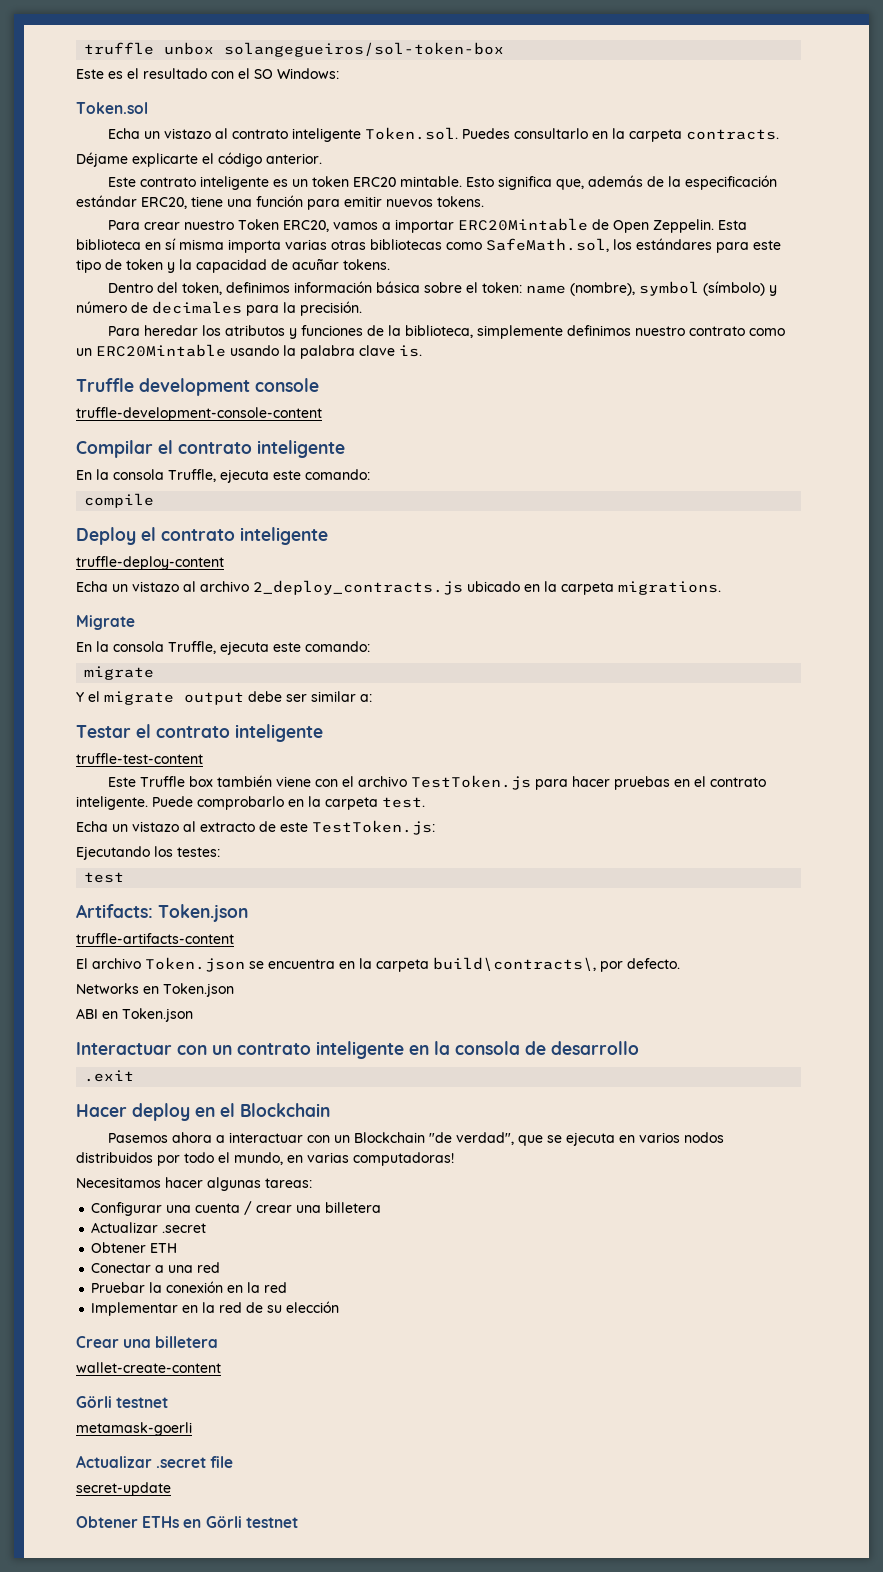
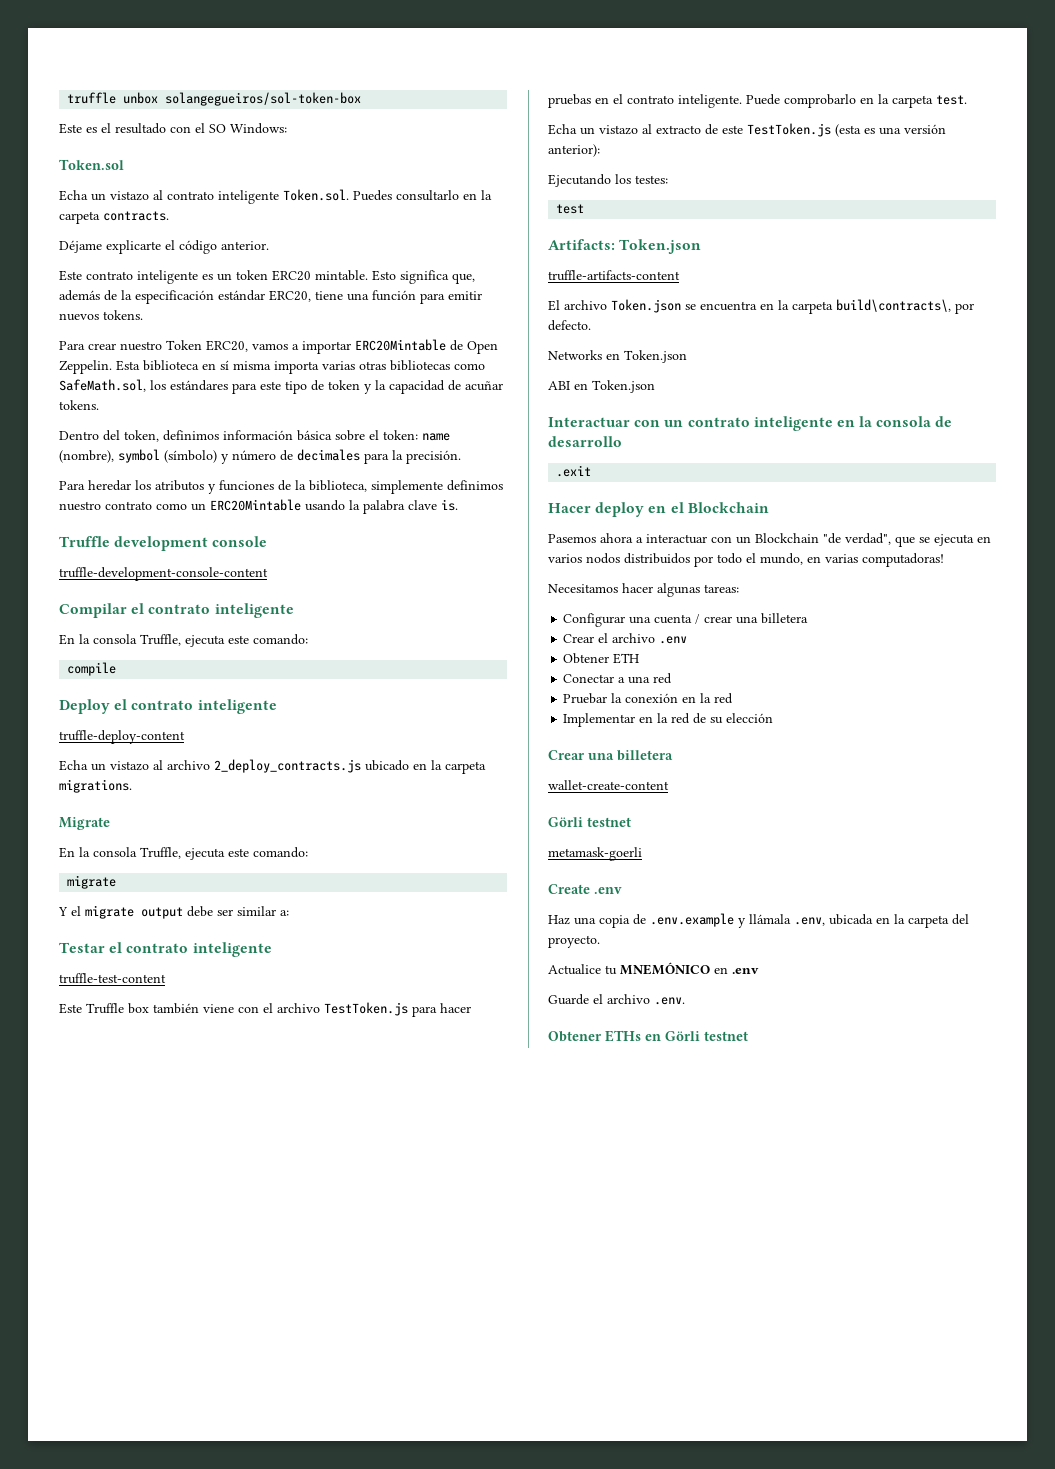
[312,820,435,835] TestToken.js: -> [747,123,946,137] [548,144,600,157] TestToken.js (esta es una versión anterior):
[91,1222,207,1233] Actualizar .secret -> [563,633,688,644] Crear el archivo .env
[76,1455,234,1468] [76,1482,171,1496] Actualizar .secret file // secret-update -> [548,884,622,894] [548,913,969,928] [548,935,600,948] [548,962,759,975] [548,994,685,1005] Create .env // Haz una copia de .env.example y llámala .env, ubicada en la carpeta del proyecto. // Actualice tu MNEMÓNICO en .env // Guarde el archivo .env.

